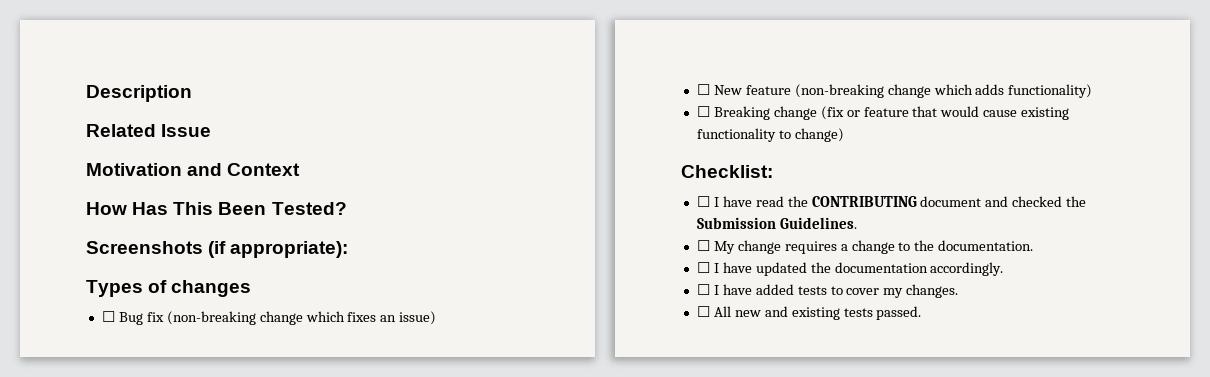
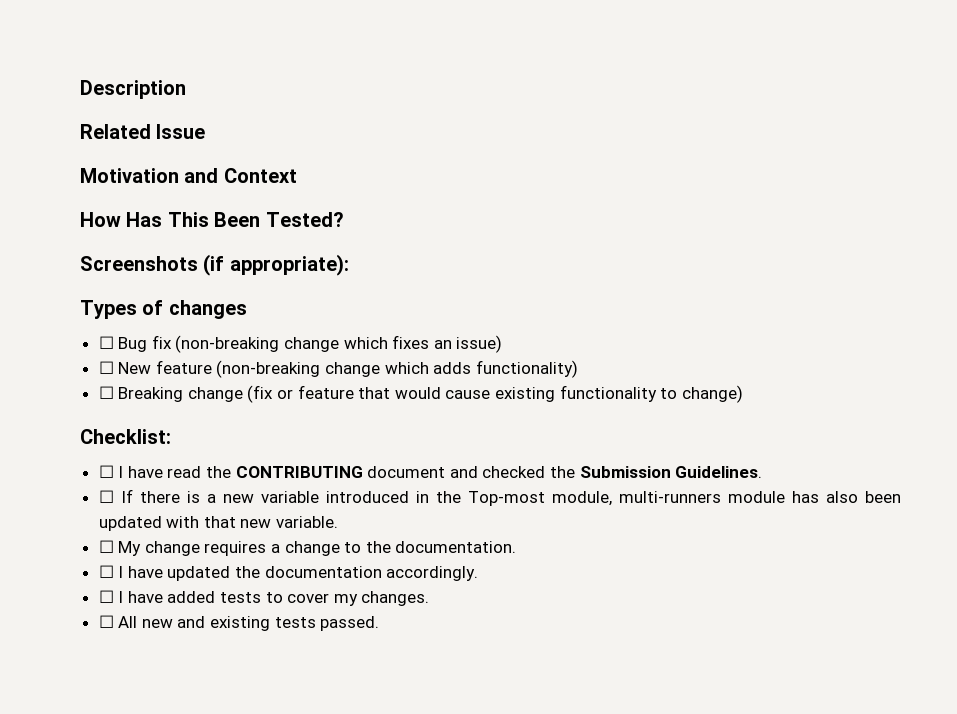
(857, 223) none -> [98,489,901,506] [98,516,339,531] // ☐ If there is a new variable introduced in the Top-most module, multi-runners module has also been updated with that new variable.

